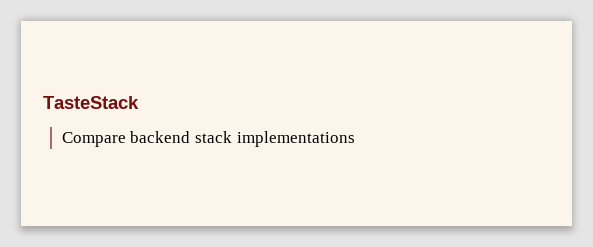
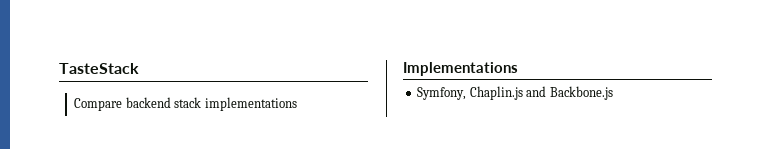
(355, 139) none -> [403,62,518,76] [417,86,613,100] // Implementations // Symfony, Chaplin.js and Backbone.js

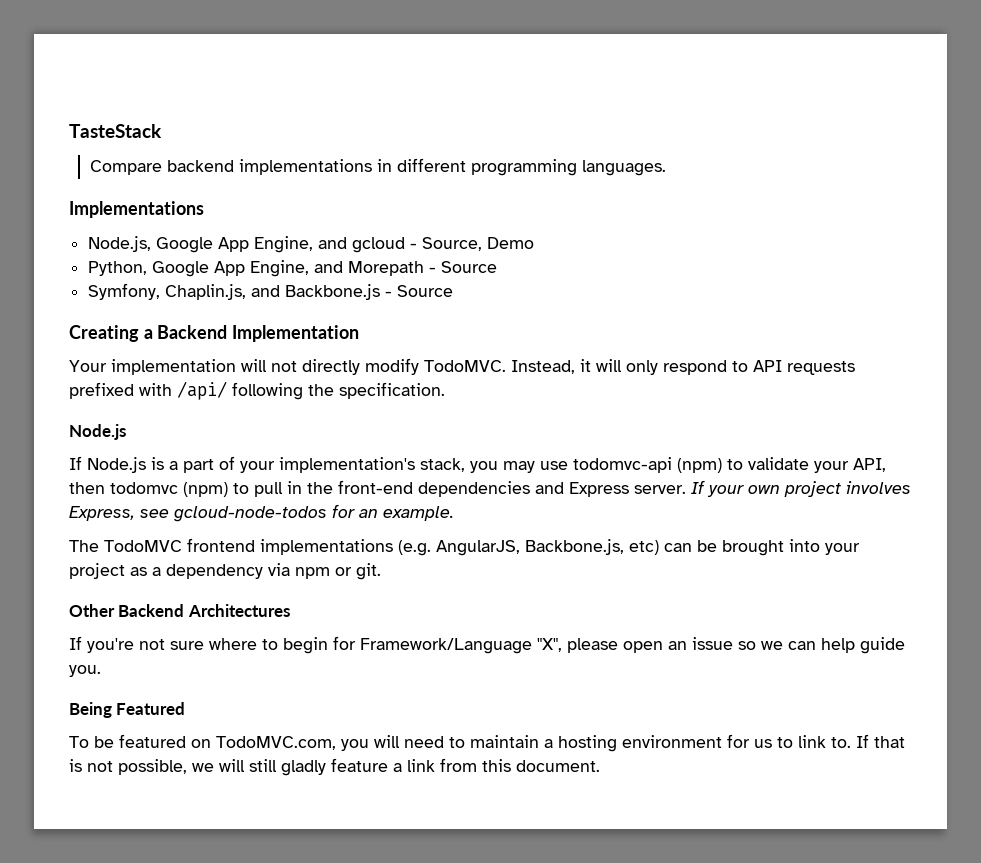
[174,97,297,111] [403,62,518,76] stack implementations // Implementations -> [239,158,667,176] [69,201,204,218] [88,236,535,253] [88,260,498,277] implementations in different programming languages. // Implementations // Node.js, Google App Engine, and gcloud - Source, Demo // Python, Google App Engine, and Morepath - Source
[469,86,523,100] Chaplin.js -> [165,284,247,300] Chaplin.js,
(613, 93) none -> [385,285,454,297] [69,325,360,342] [69,358,855,375] [69,381,445,400] [69,424,126,440] [69,456,886,473] [69,480,911,497] [69,504,454,522] [69,538,860,556] [69,563,381,580] [69,604,290,617] [69,636,905,654] [69,665,101,677] [69,702,186,718] [69,734,905,752] [69,758,600,776] - Source // Creating a Backend Implementation // Your implementation will not directly modify TodoMVC. Instead, it will only respond to API requests prefixed with /api/ following the specification. // Node.js // If Node.js is a part of your implementation's stack, you may use todomvc-api (npm) to validate your API, then todomvc (npm) to pull in the front-end dependencies and Express server. If your own project involves Express, see gcloud-node-todos for an example. // The TodoMVC frontend implementations (e.g. AngularJS, Backbone.js, etc) can be brought into your project as a dependency via npm or git. // Other Backend Architectures // If you're not sure where to begin for Framework/Language "X", please open an issue so we can help guide you. // Being Featured // To be featured on TodoMVC.com, you will need to maintain a hosting environment for us to link to. If that is not possible, we will still gladly feature a link from this document.

